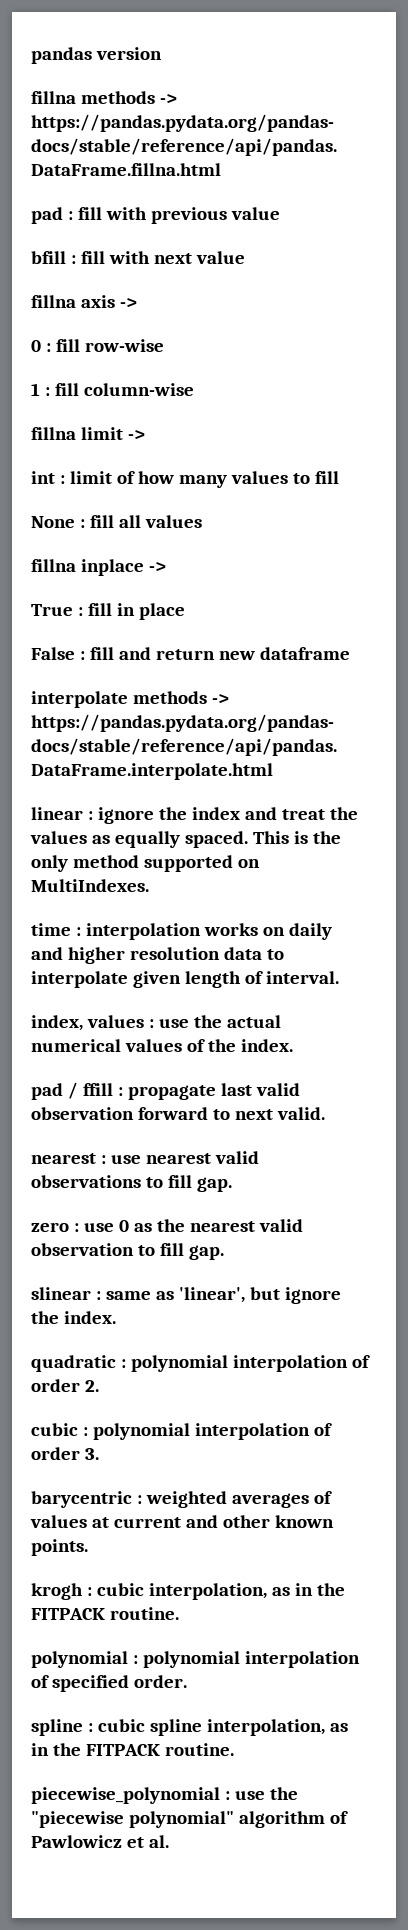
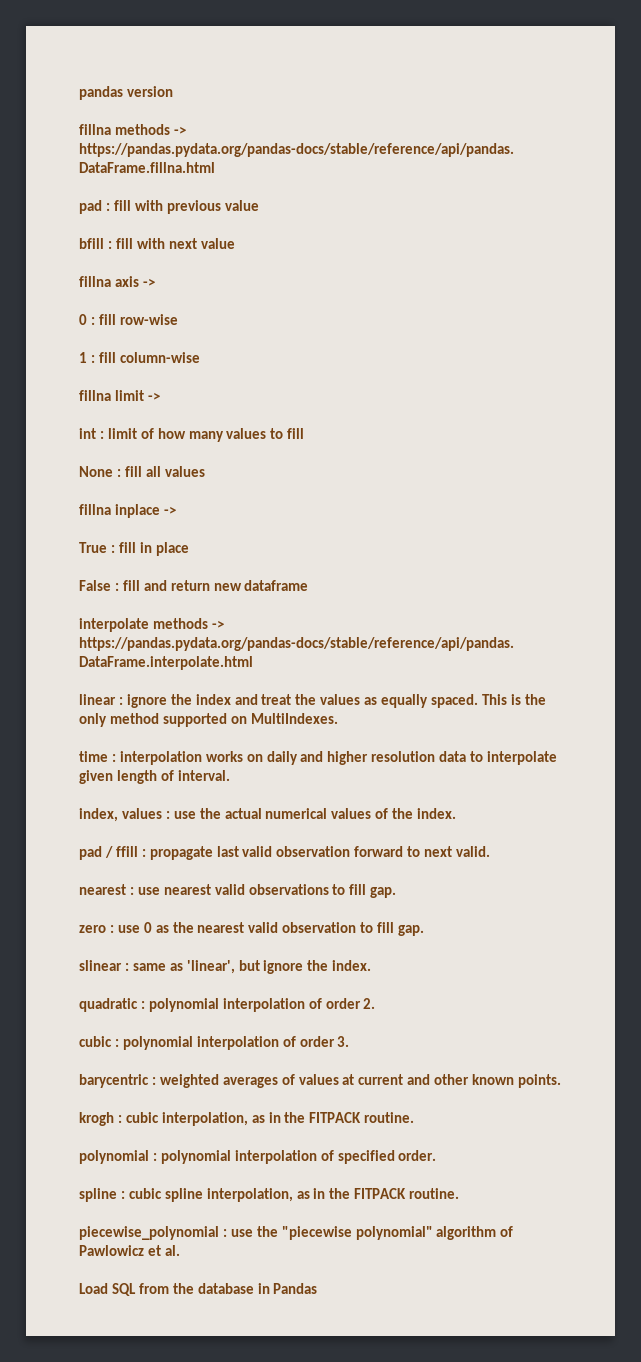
(169, 1841) none -> [79,1283,318,1296] // Load SQL from the database in Pandas

